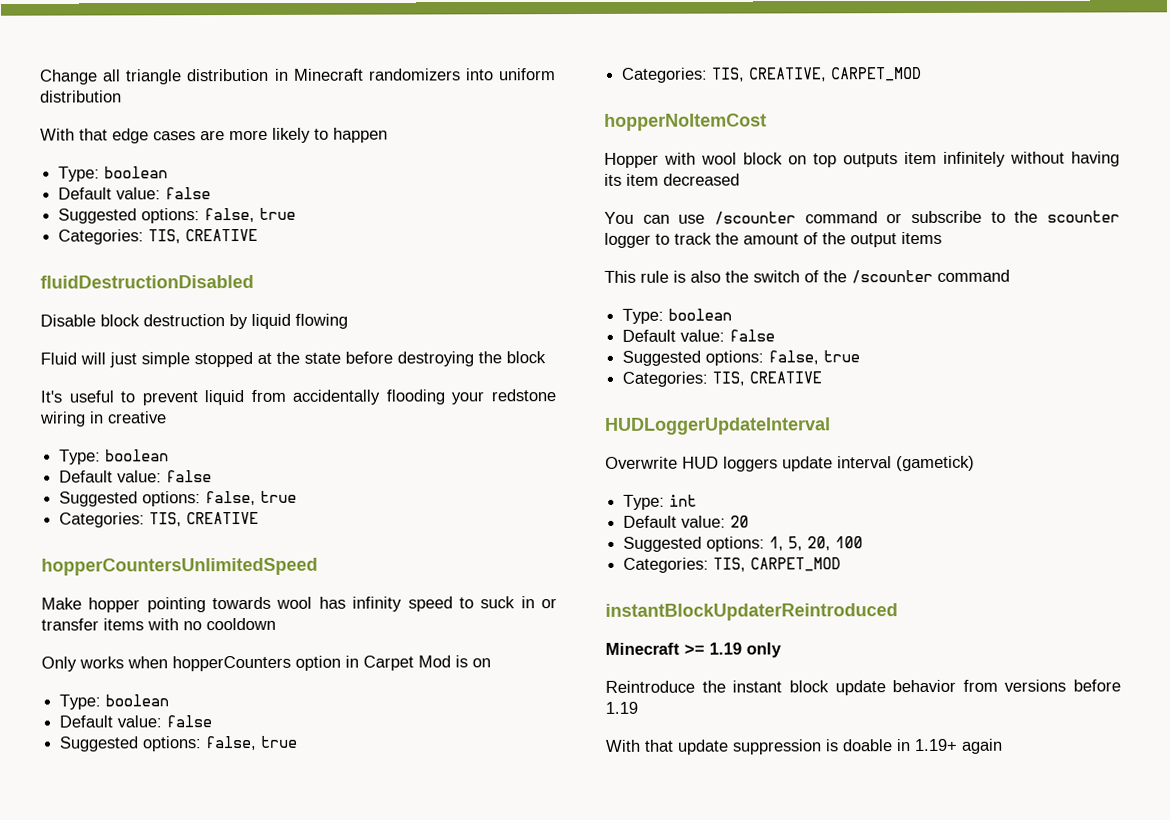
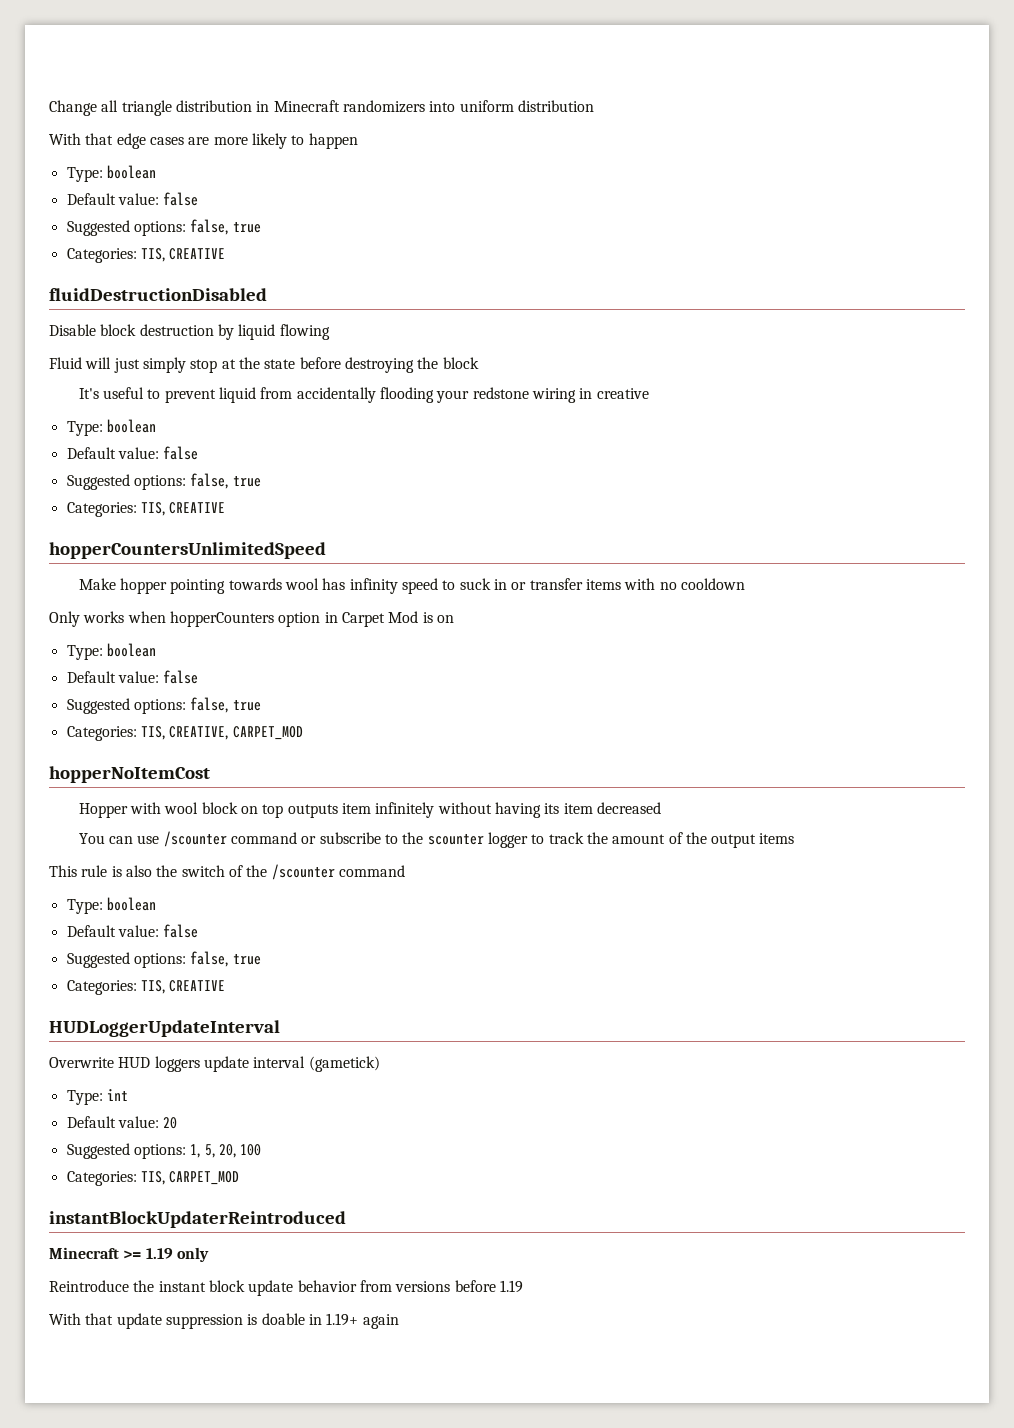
[141,351,253,368] simple stopped -> [142,357,218,373] simply stop

